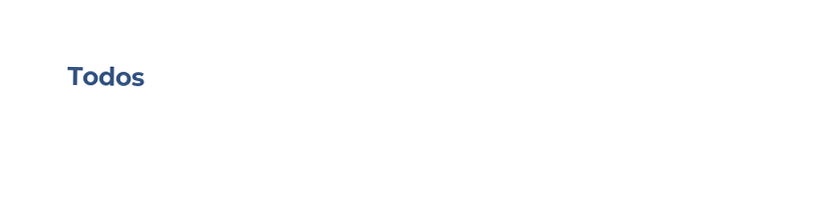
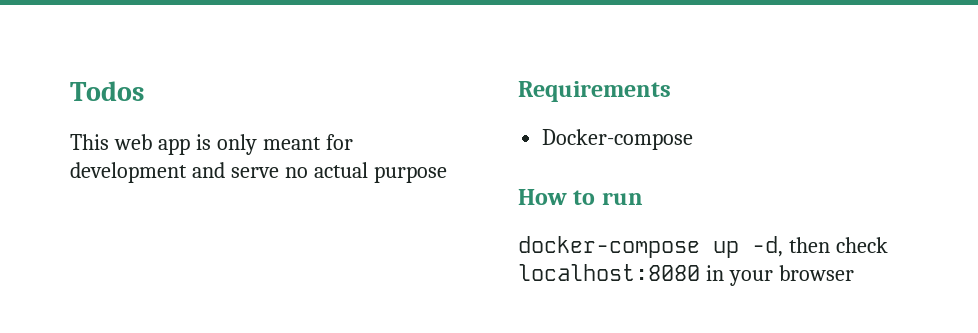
(145, 76) none -> [70,134,353,155] [70,162,447,183] [518,81,671,102] [542,129,694,150] [518,189,643,205] [518,236,888,258] [518,264,854,286] // This web app is only meant for development and serve no actual purpose // Requirements // Docker-compose // How to run // docker-compose up -d, then check localhost:8080 in your browser

